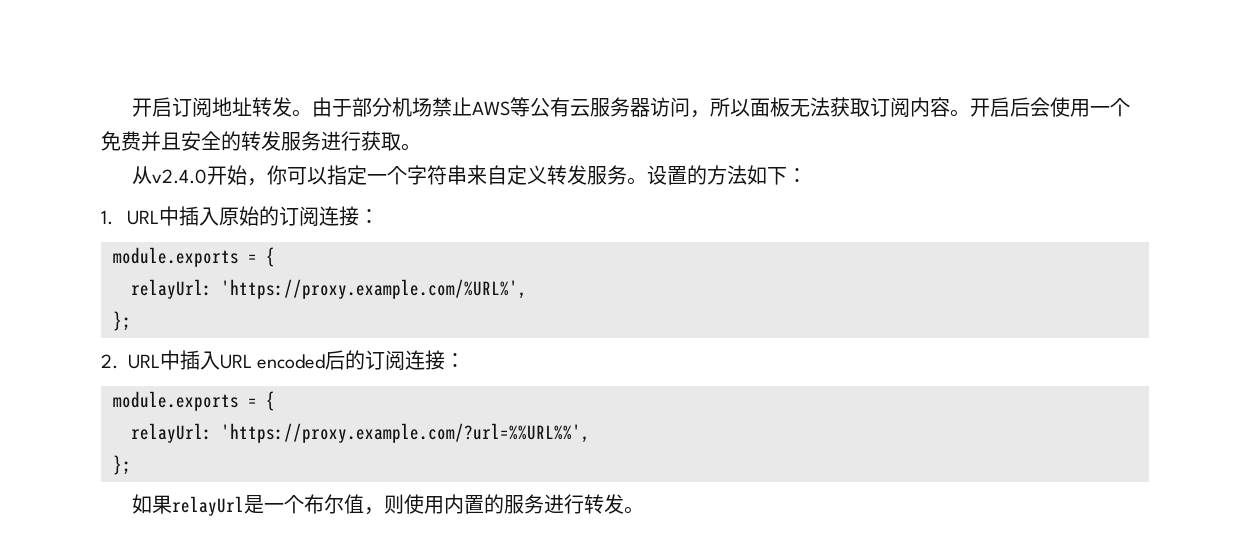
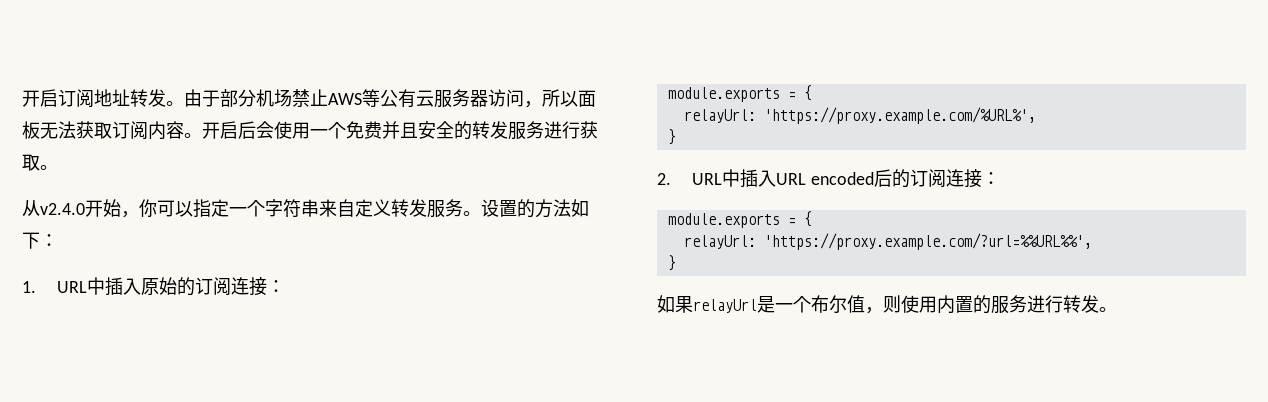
[113,311,131,331] }; -> [667,129,676,145] }
[113,455,131,475] }; -> [667,255,676,271] }

